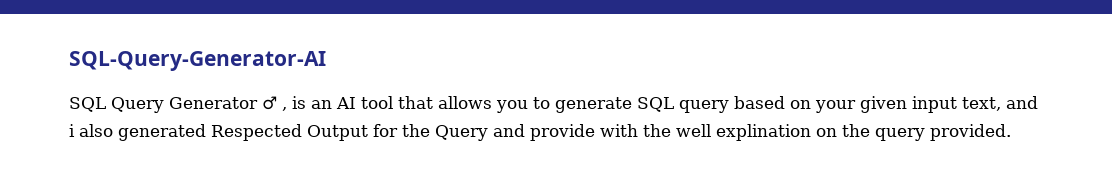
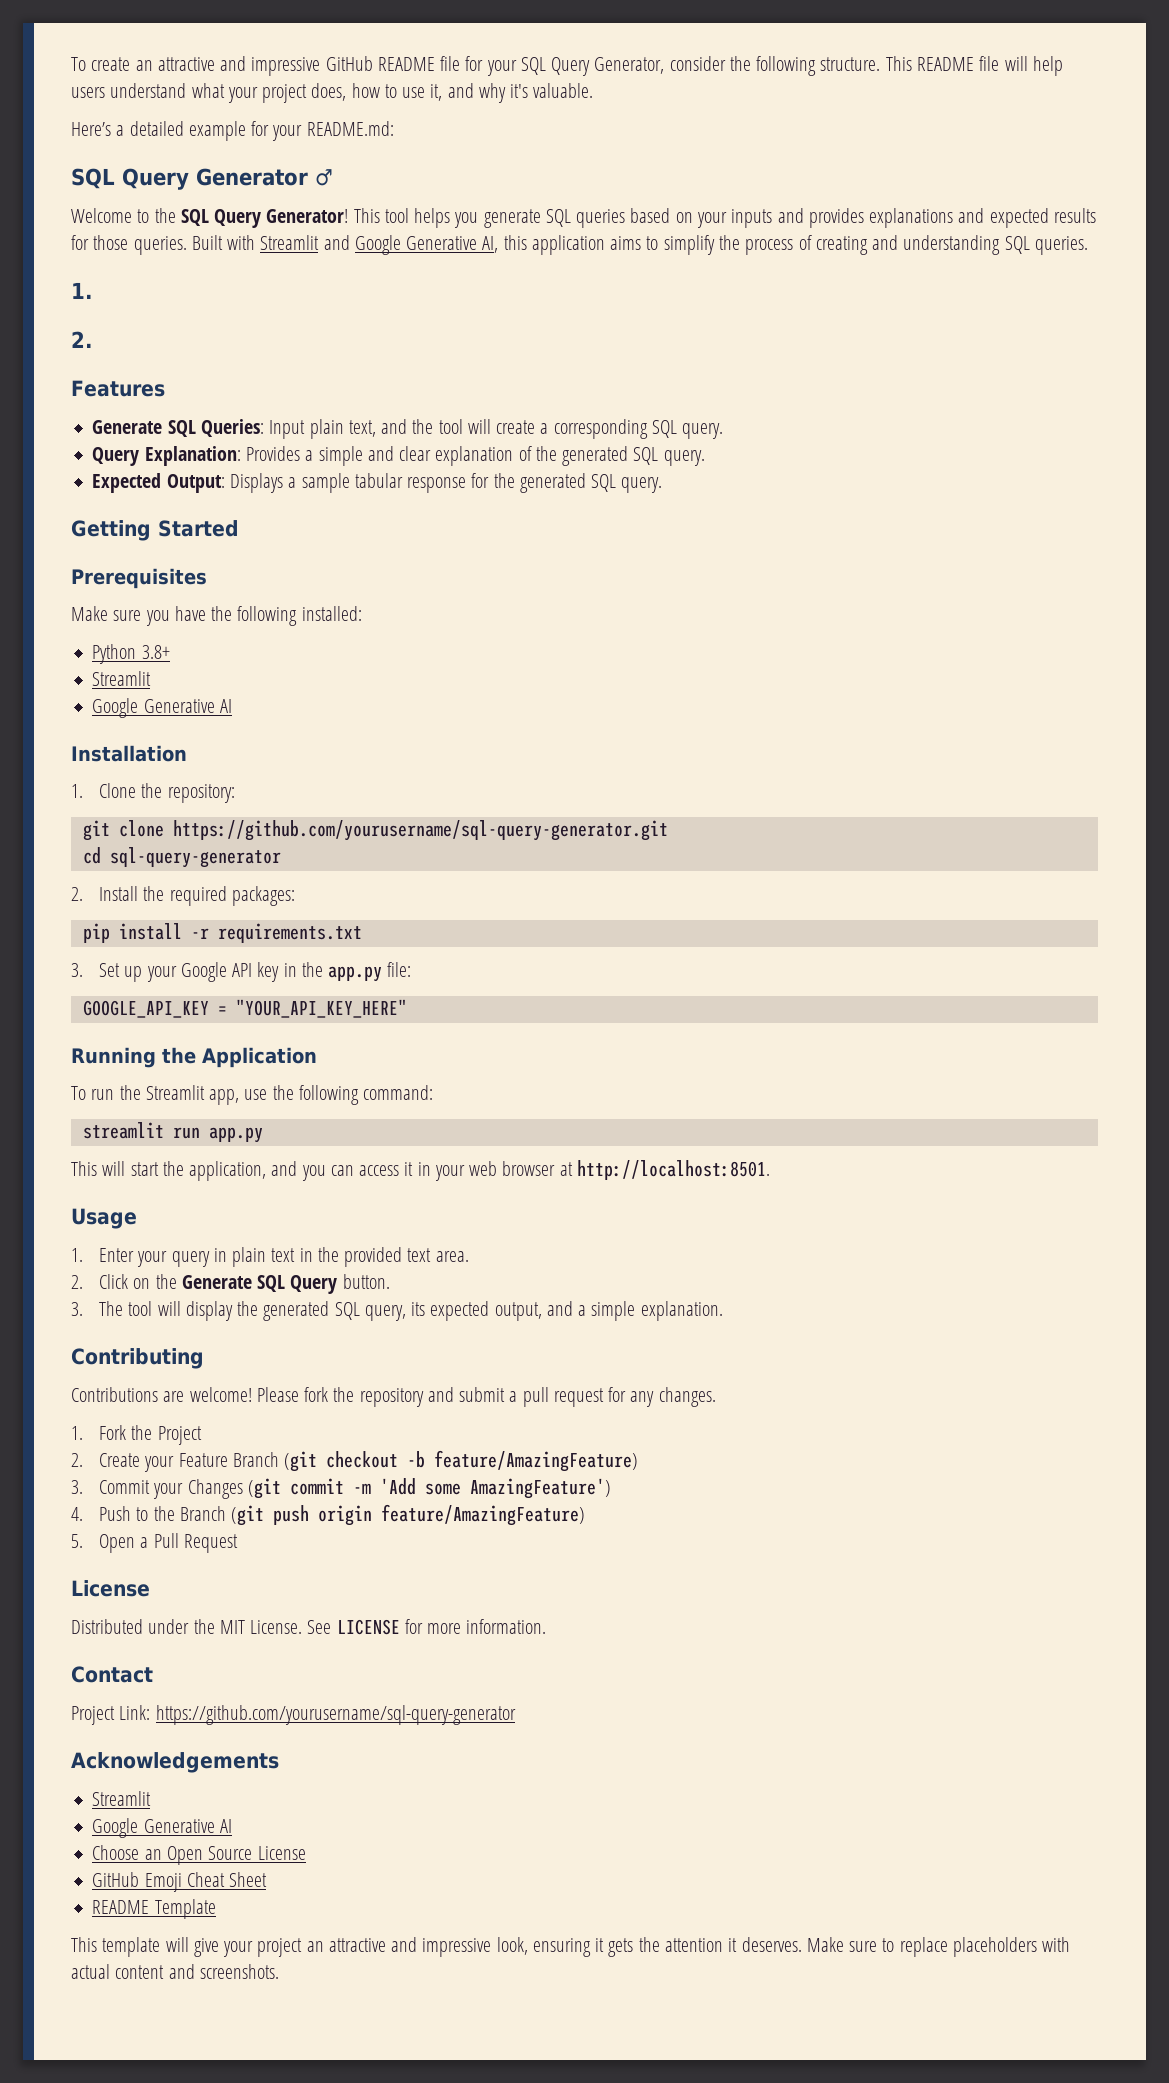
[69,51,326,71] [69,96,550,113] SQL-Query-Generator-AI // SQL Query Generator ♂ , is an AI tool that allows you to -> [71,56,1063,76] [71,83,594,103] [71,121,394,141] [71,168,333,190] [71,208,479,228] To create an attractive and impressive GitHub README file for your SQL Query Generator, consider the following structure. This README file will help users understand what your project does, how to use it, and why it's valuable. // Here’s a detailed example for your README.md: // SQL Query Generator ♂ // Welcome to the SQL Query Generator! This tool helps you
[679,100,729,113] query -> [576,209,626,228] queries
[860,96,1038,113] [69,124,1011,141] given input text, and i also generated Respected Output for the Query and provide with the well explination on the query provided. -> [731,208,1096,228] [71,235,1088,255] [71,282,93,299] [71,331,93,348] [71,380,165,397] [92,419,724,439] [92,446,705,466] [92,473,663,493] [71,520,239,541] [71,568,207,589] [71,606,362,626] [92,644,170,664] [92,671,152,686] [92,698,232,718] [71,745,187,762] [71,783,235,803] [82,820,668,841] [82,847,281,868] [71,886,295,906] [82,923,362,943] [71,962,412,982] [82,999,407,1018] [71,1047,317,1068] [71,1085,434,1105] [82,1122,263,1143] [71,1160,770,1181] [71,1208,137,1229] [71,1247,469,1267] [71,1274,390,1294] [71,1301,723,1321] [71,1348,204,1369] [71,1387,716,1407] [71,1425,202,1445] [71,1450,639,1472] [71,1478,611,1499] [71,1504,586,1526] [71,1533,238,1553] [71,1580,150,1597] [71,1619,547,1635] [71,1666,153,1683] [71,1705,516,1725] [71,1752,279,1773] [92,1791,152,1806] [92,1818,232,1838] [92,1845,306,1865] [92,1872,268,1892] [92,1899,216,1919] [71,1937,1071,1957] [71,1964,279,1979] inputs and provides explanations and expected results for those queries. Built with Streamlit and Google Generative AI, this application aims to simplify the process of creating and understanding SQL queries. // 1. // 2. // Features // Generate SQL Queries: Input plain text, and the tool will create a corresponding SQL query. // Query Explanation: Provides a simple and clear explanation of the generated SQL query. // Expected Output: Displays a sample tabular response for the generated SQL query. // Getting Started // Prerequisites // Make sure you have the following installed: // Python 3.8+ // Streamlit // Google Generative AI // Installation // 1. Clone the repository: // git clone https://github.com/yourusername/sql-query-generator.git // cd sql-query-generator // 2. Install the required packages: // pip install -r requirements.txt // 3. Set up your Google API key in the app.py file: // GOOGLE_API_KEY = "YOUR_API_KEY_HERE" // Running the Application // To run the Streamlit app, use the following command: // streamlit run app.py // This will start the application, and you can access it in your web browser at http://localhost:8501. // Usage // 1. Enter your query in plain text in the provided text area. // 2. Click on the Generate SQL Query button. // 3. The tool will display the generated SQL query, its expected output, and a simple explanation. // Contributing // Contributions are welcome! Please fork the repository and submit a pull request for any changes. // 1. Fork the Project // 2. Create your Feature Branch (git checkout -b feature/AmazingFeature) // 3. Commit your Changes (git commit -m 'Add some AmazingFeature') // 4. Push to the Branch (git push origin feature/AmazingFeature) // 5. Open a Pull Request // License // Distributed under the MIT License. See LICENSE for more information. // Contact // Project Link: https://github.com/yourusername/sql-query-generator // Acknowledgements // Streamlit // Google Generative AI // Choose an Open Source License // GitHub Emoji Cheat Sheet // README Template // This template will give your project an attractive and impressive look, ensuring it gets the attention it deserves. Make sure to replace placeholders with actual content and screenshots.

